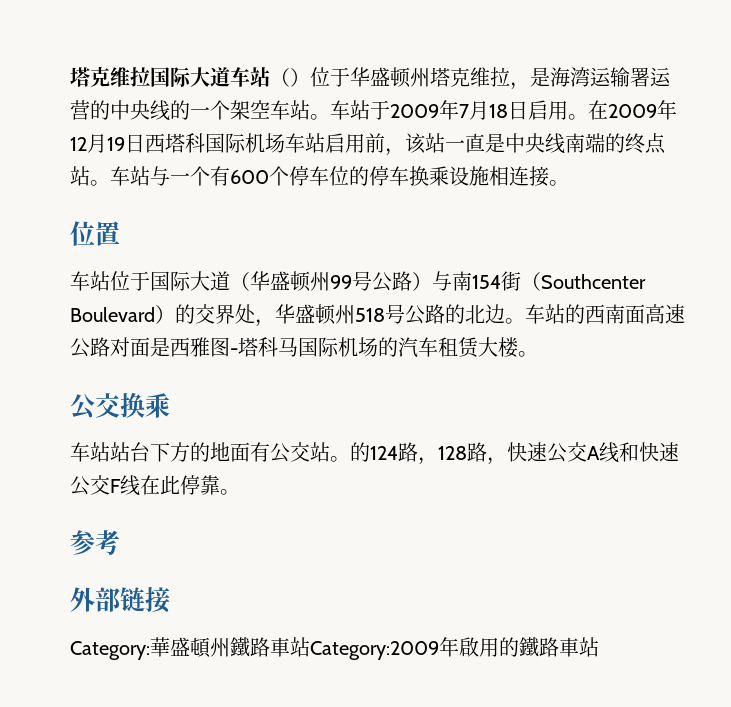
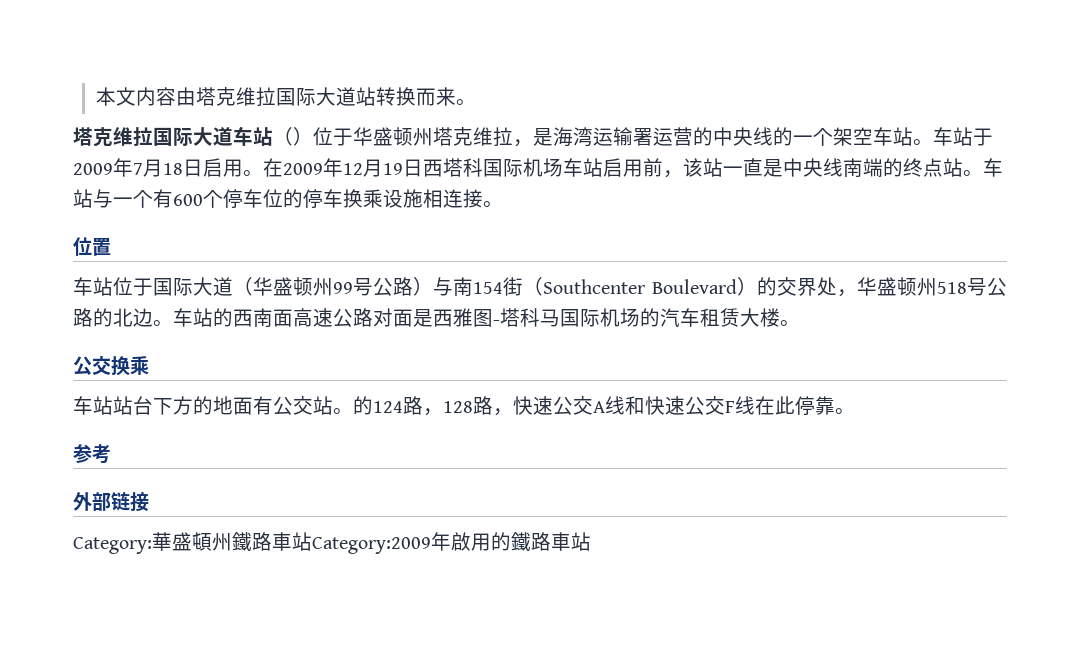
(70, 77) none -> [95,87,476,107] 本文内容由塔克维拉国际大道站转换而来。 //

